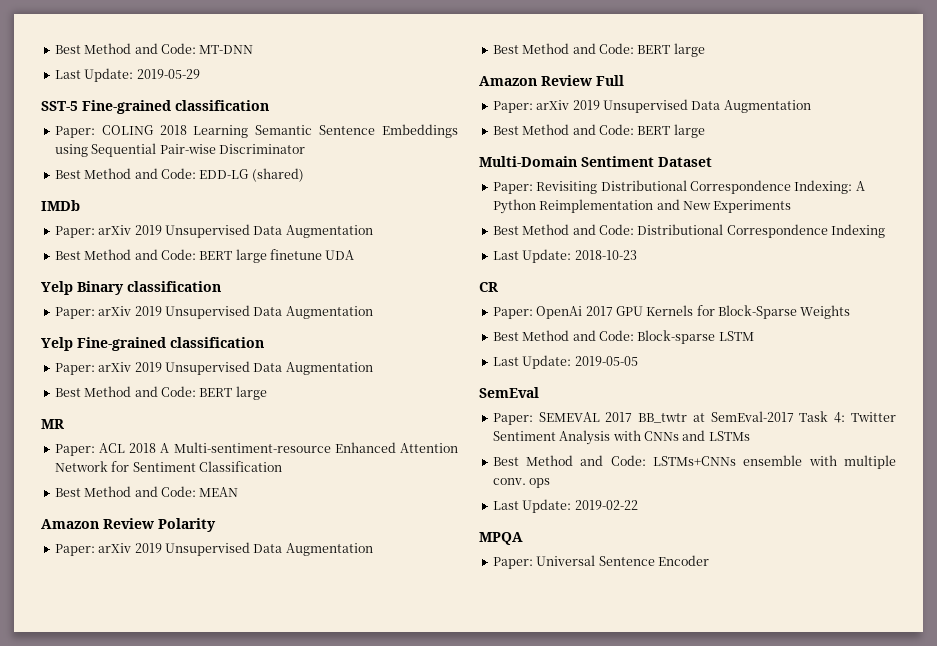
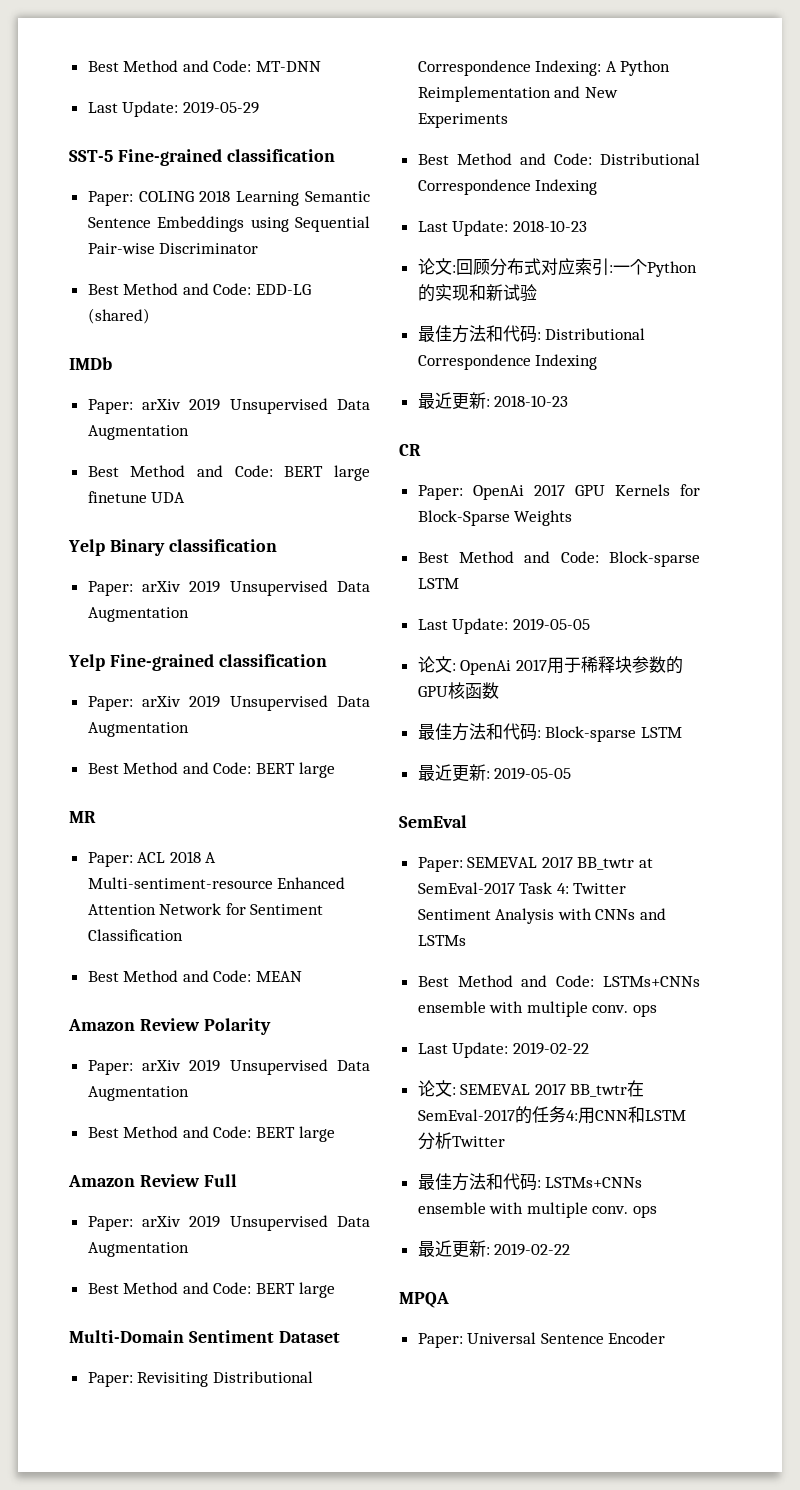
(637, 255) none -> [417,258,697,277] [417,284,537,302] [417,325,646,343] [417,354,598,370] [417,392,569,410] // 论文:回顾分布式对应索引:一个Python的实现和新试验 // 最佳方法和代码: Distributional Correspondence Indexing // 最近更新: 2018-10-23
(638, 361) none -> [417,656,683,675] [417,682,499,699] [417,723,682,742] [417,764,572,782] // 论文: OpenAi 2017用于稀释块参数的GPU核函数 // 最佳方法和代码: Block-sparse LSTM // 最近更新: 2019-05-05
(638, 505) none -> [417,1080,645,1097] [417,1106,686,1124] [417,1132,505,1150] [417,1173,643,1191] [417,1202,658,1218] [417,1240,571,1258] // 论文: SEMEVAL 2017 BB_twtr在SemEval-2017的任务4:用CNN和LSTM分析Twitter // 最佳方法和代码: LSTMs+CNNs ensemble with multiple conv. ops // 最近更新: 2019-02-22

